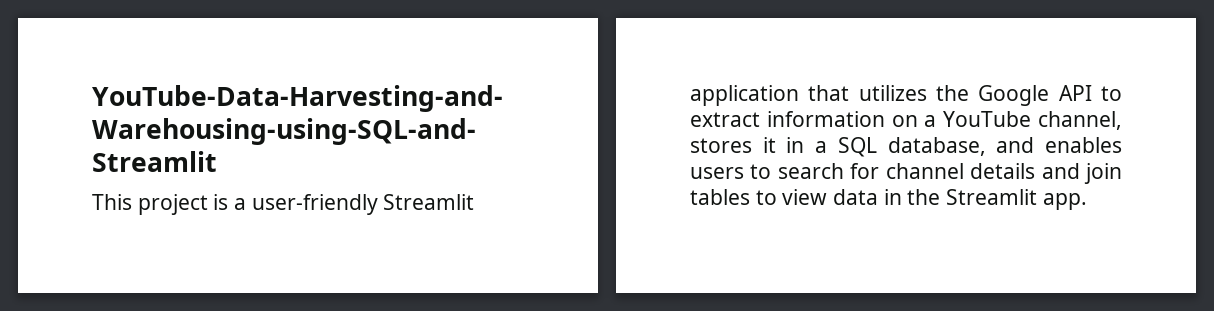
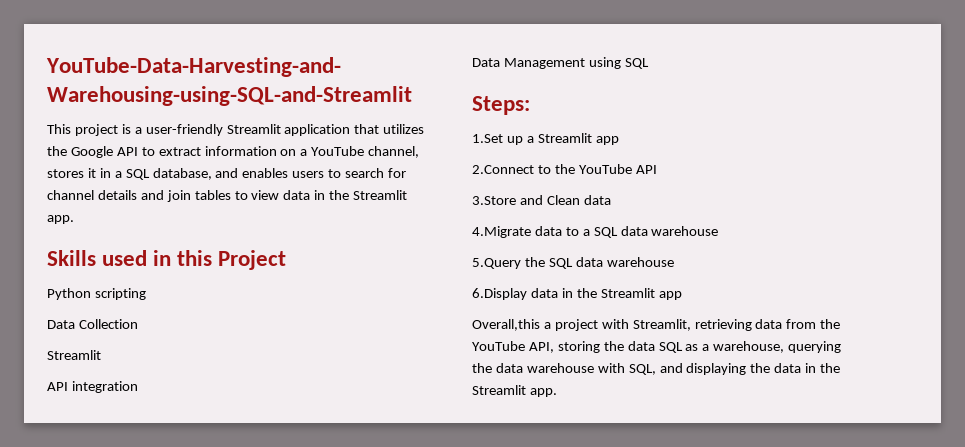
(1087, 201) none -> [47,250,287,270] [47,288,146,300] [47,319,138,329] [47,350,101,360] [47,381,138,393] [472,57,649,69] [472,96,530,115] [472,133,619,145] [472,164,657,174] [472,195,611,205] [472,226,719,238] [472,257,674,269] [472,288,682,300] [472,319,841,331] [472,341,842,353] [472,363,841,375] [472,385,557,397] // Skills used in this Project // Python scripting // Data Collection // Streamlit // API integration // Data Management using SQL // Steps: // 1.Set up a Streamlit app // 2.Connect to the YouTube API // 3.Store and Clean data // 4.Migrate data to a SQL data warehouse // 5.Query the SQL data warehouse // 6.Display data in the Streamlit app // Overall,this a project with Streamlit, retrieving data from the YouTube API, storing the data SQL as a warehouse, querying the data warehouse with SQL, and displaying the data in the Streamlit app.

